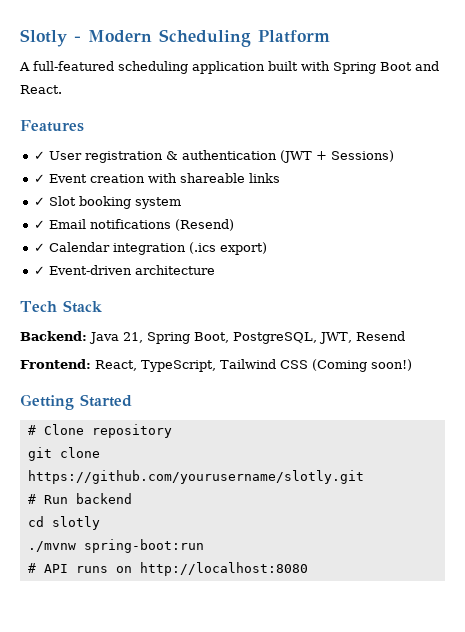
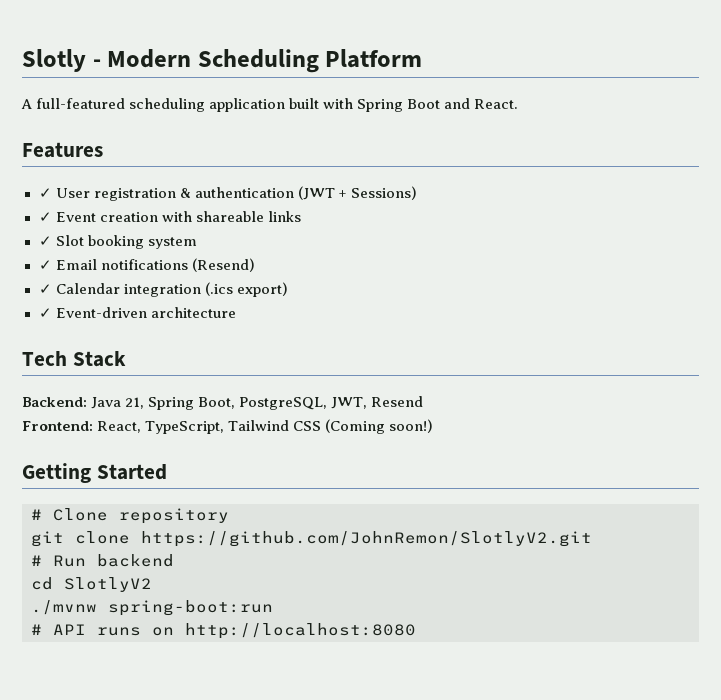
[27,470,364,484] https://github.com/yourusername/slotly.git -> [141,531,592,547] https://github.com/JohnRemon/SlotlyV2.git
[51,516,100,530] slotly -> [64,577,152,592] SlotlyV2

